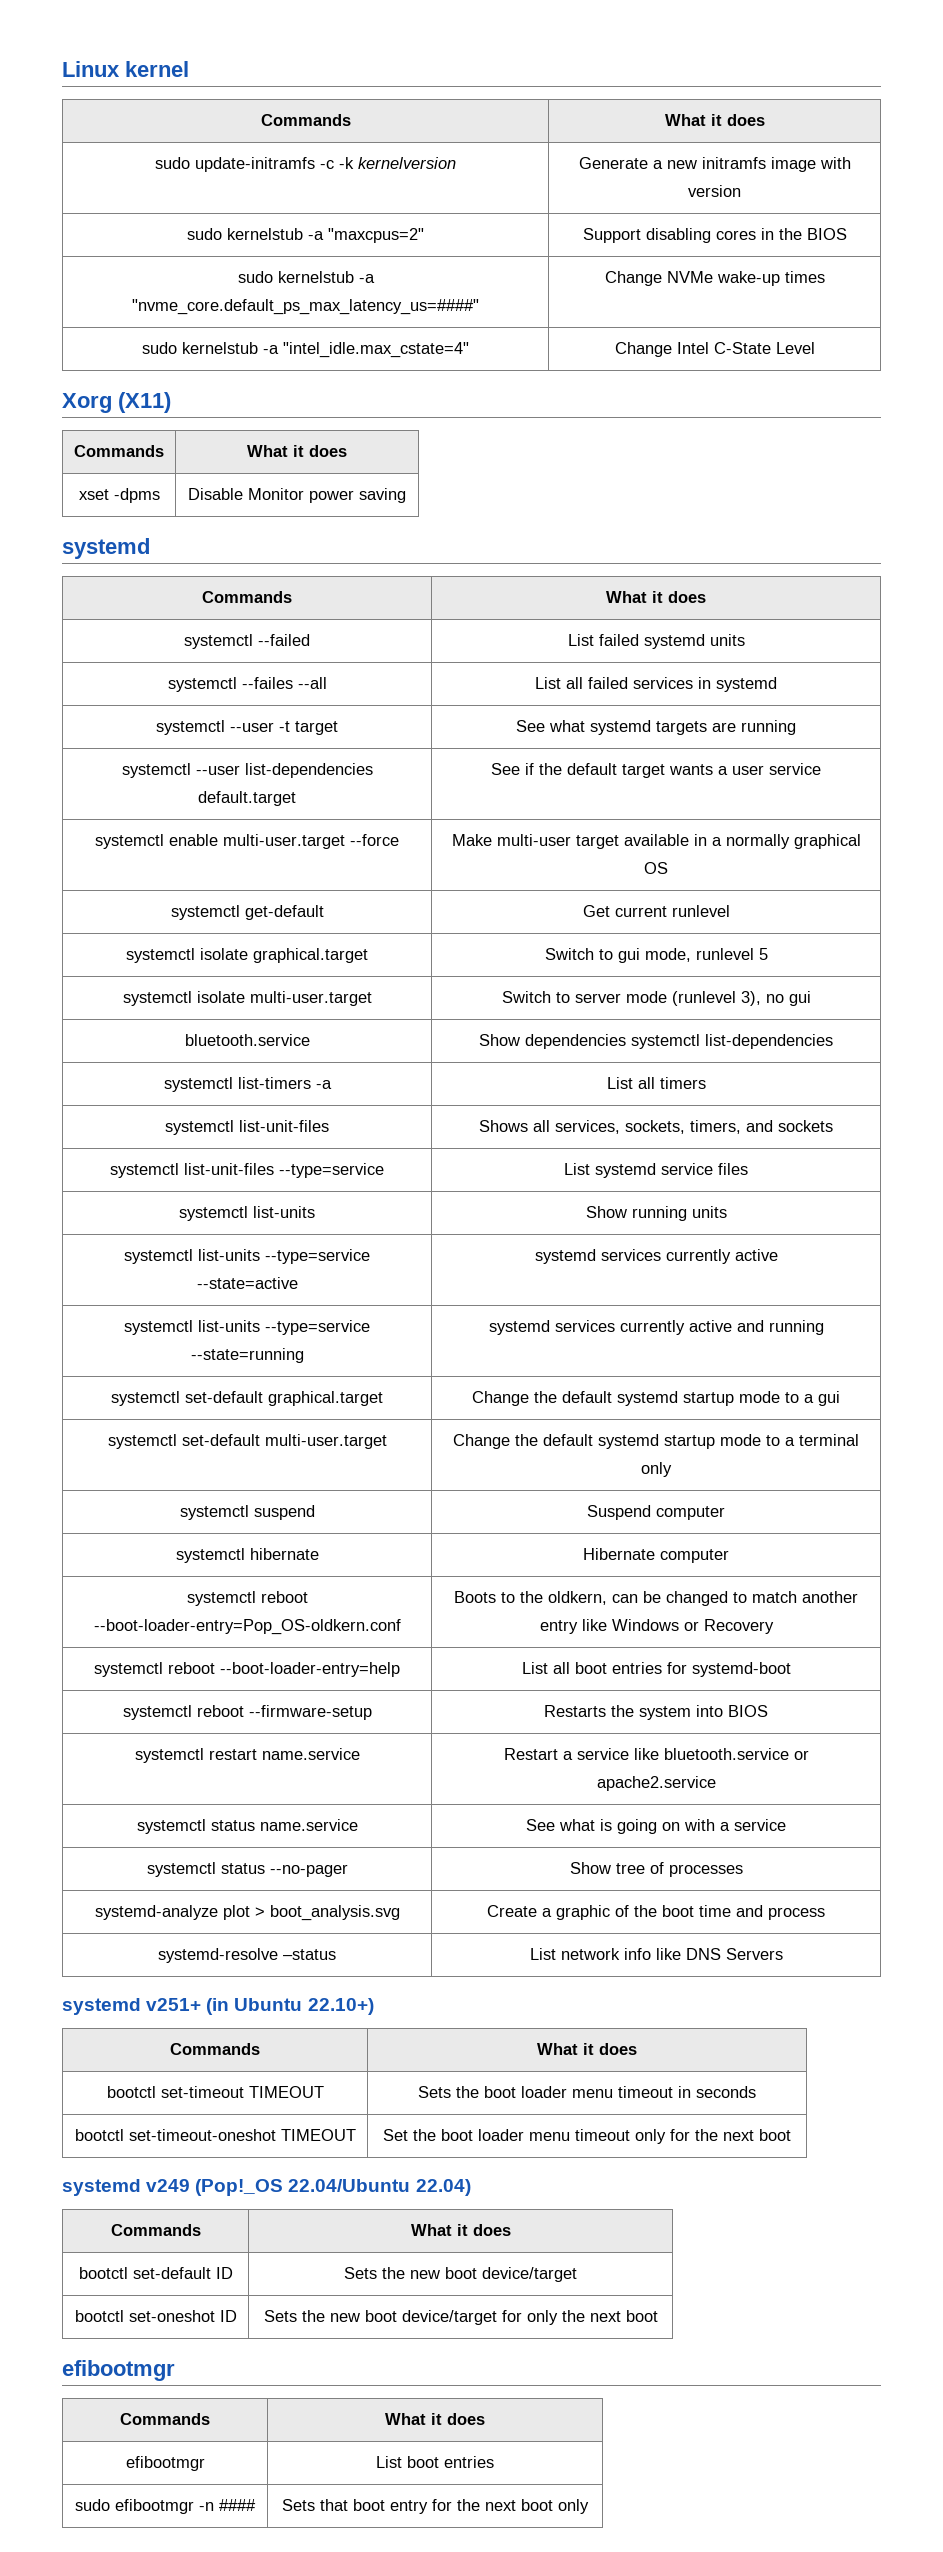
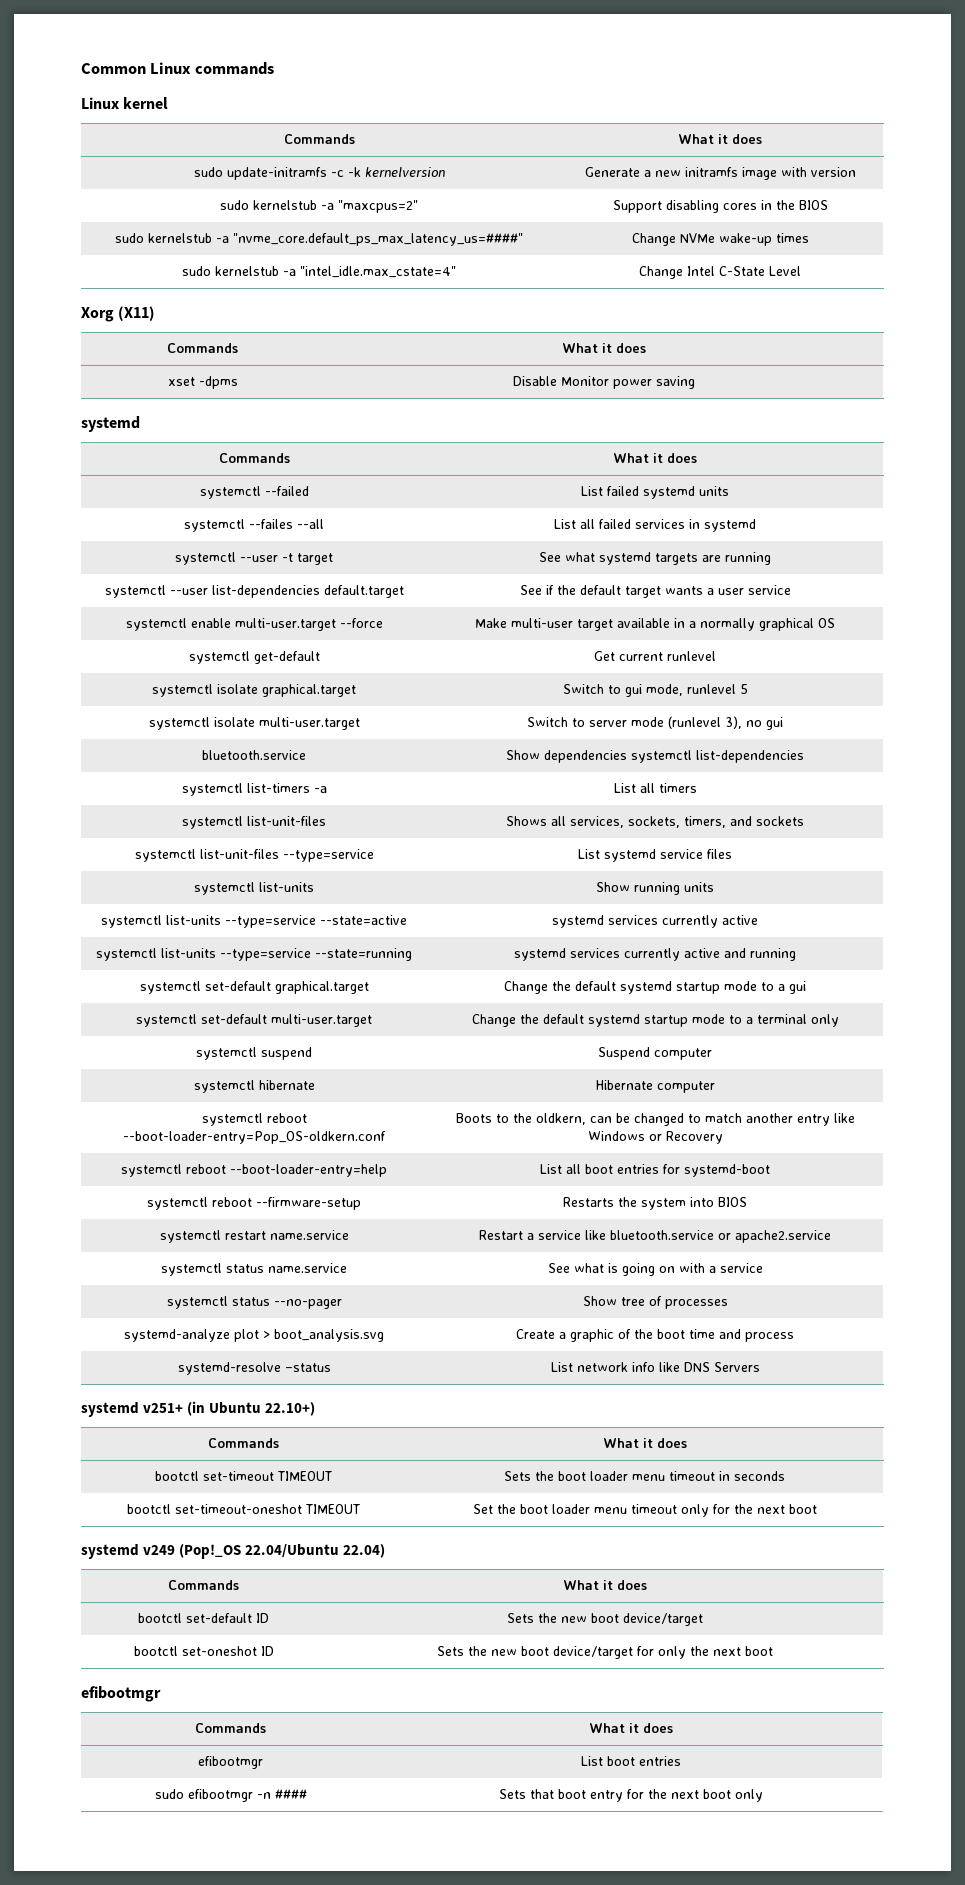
(62, 69) none -> [81,62,274,75] Common Linux commands //

